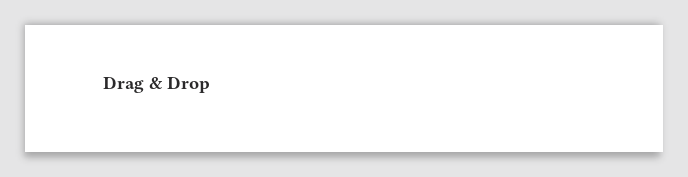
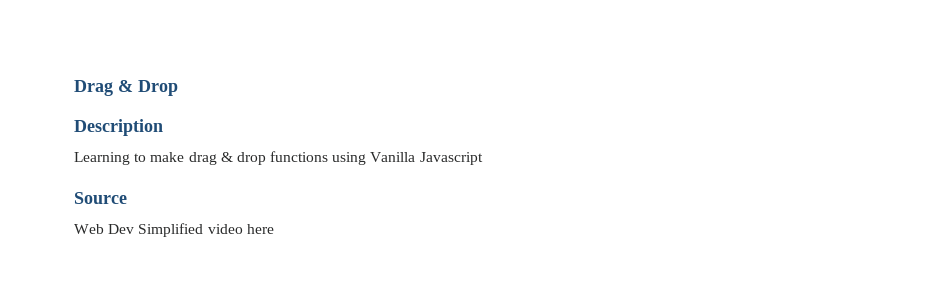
(210, 84) none -> [74,119,163,136] [74,151,483,165] [74,192,127,204] [74,223,274,237] // Description // Learning to make drag & drop functions using Vanilla Javascript // Source // Web Dev Simplified video here

